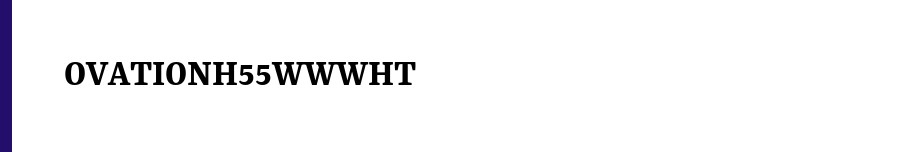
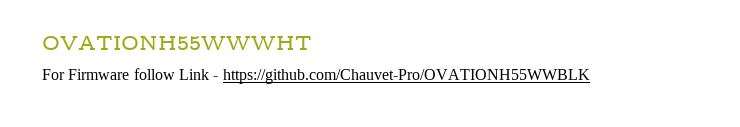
(416, 73) none -> [42,68,590,84] // For Firmware follow Link - https://github.com/Chauvet-Pro/OVATIONH55WWBLK

